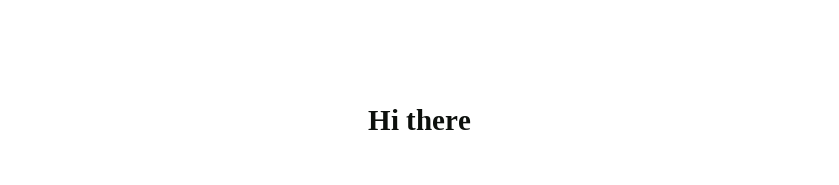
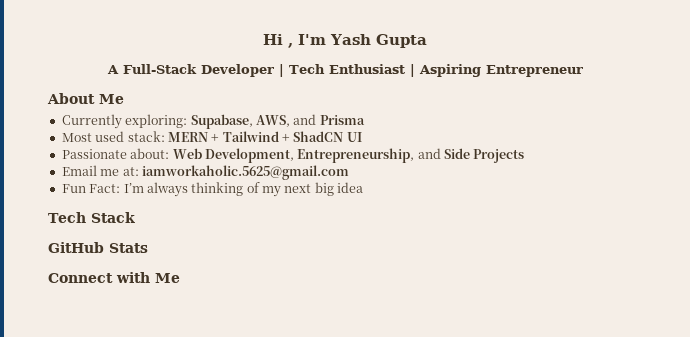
[406,109,472,130] there -> [288,34,427,48] [106,64,583,77] [47,93,124,104] [61,114,365,129] [61,131,362,142] [61,148,525,163] [61,165,349,180] [61,182,364,197] [48,212,135,223] [48,242,148,253] [48,272,180,283] , I'm Yash Gupta // A Full-Stack Developer | Tech Enthusiast | Aspiring Entrepreneur // About Me // Currently exploring: Supabase, AWS, and Prisma // Most used stack: MERN + Tailwind + ShadCN UI // Passionate about: Web Development, Entrepreneurship, and Side Projects // Email me at: iamworkaholic.5625@gmail.com // Fun Fact: I’m always thinking of my next big idea // Tech Stack // GitHub Stats // Connect with Me

